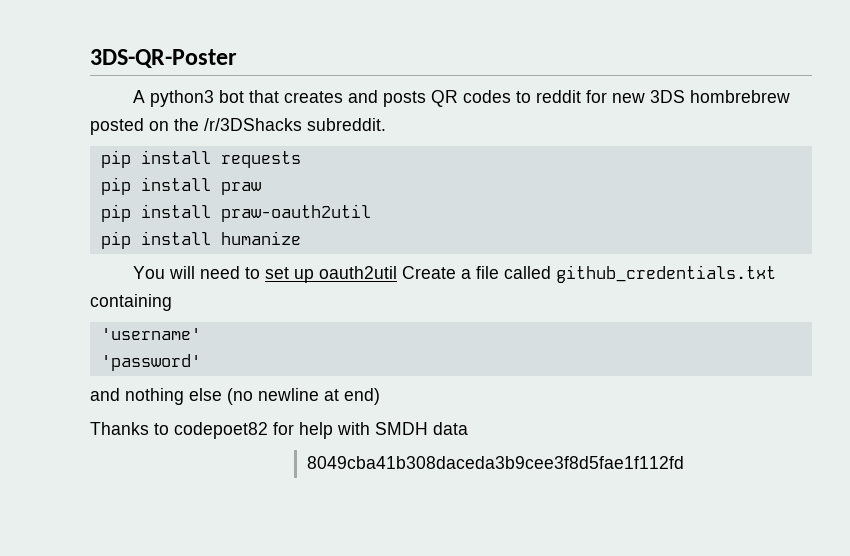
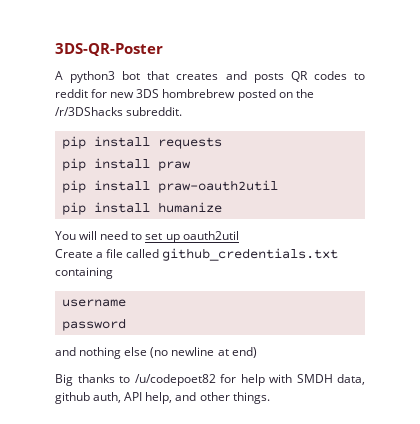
(398, 272) none -> (239, 235) //
[100,328,201,340] [100,354,201,371] 'username' // 'password' -> [61,299,126,307] [61,318,126,331] username // password
[90,422,468,439] [306,456,684,469] Thanks to codepoet82 for help with SMDH data // 8049cba41b308daceda3b9cee3f8d5fae1f112fd -> [55,374,365,386] [55,392,270,404] Big thanks to /u/codepoet82 for help with SMDH data, github auth, API help, and other things.

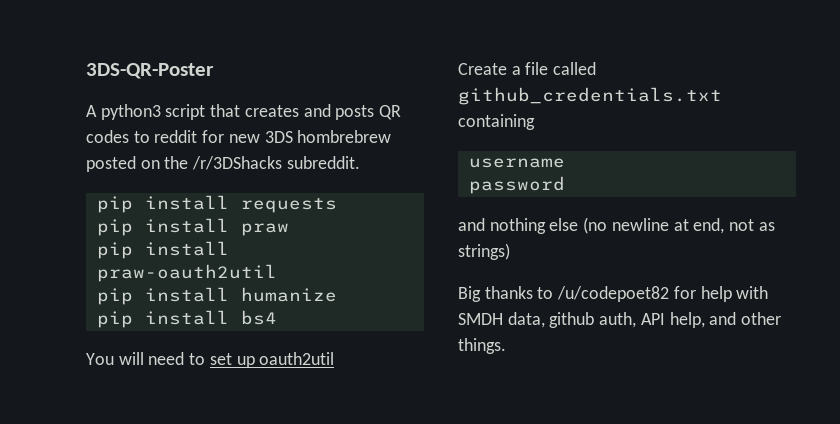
[122,71,141,80] bot -> [165,104,206,120] script
(222, 207) none -> [96,310,277,328] // pip install bs4
[231,347,257,358] end) -> [693,218,775,234] [458,243,510,260] end, not as strings)

